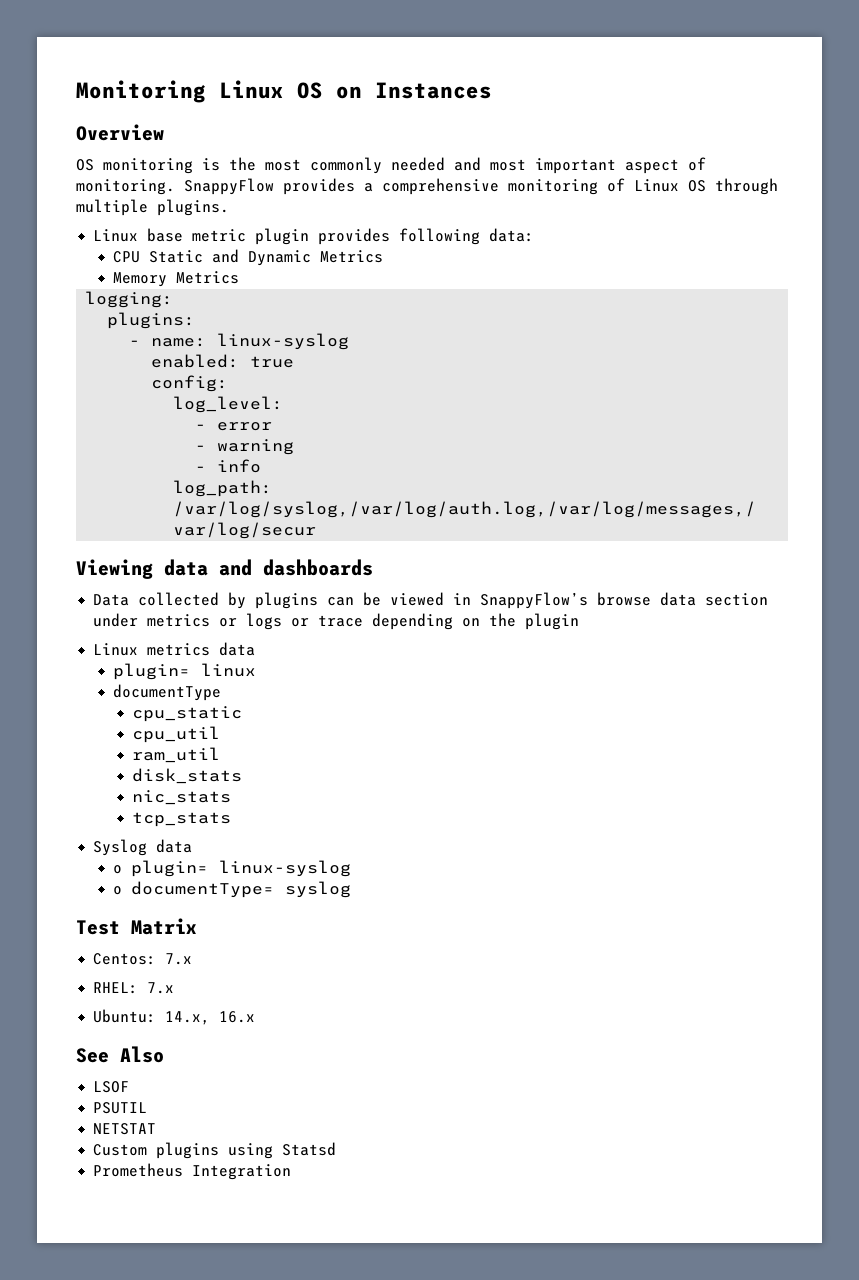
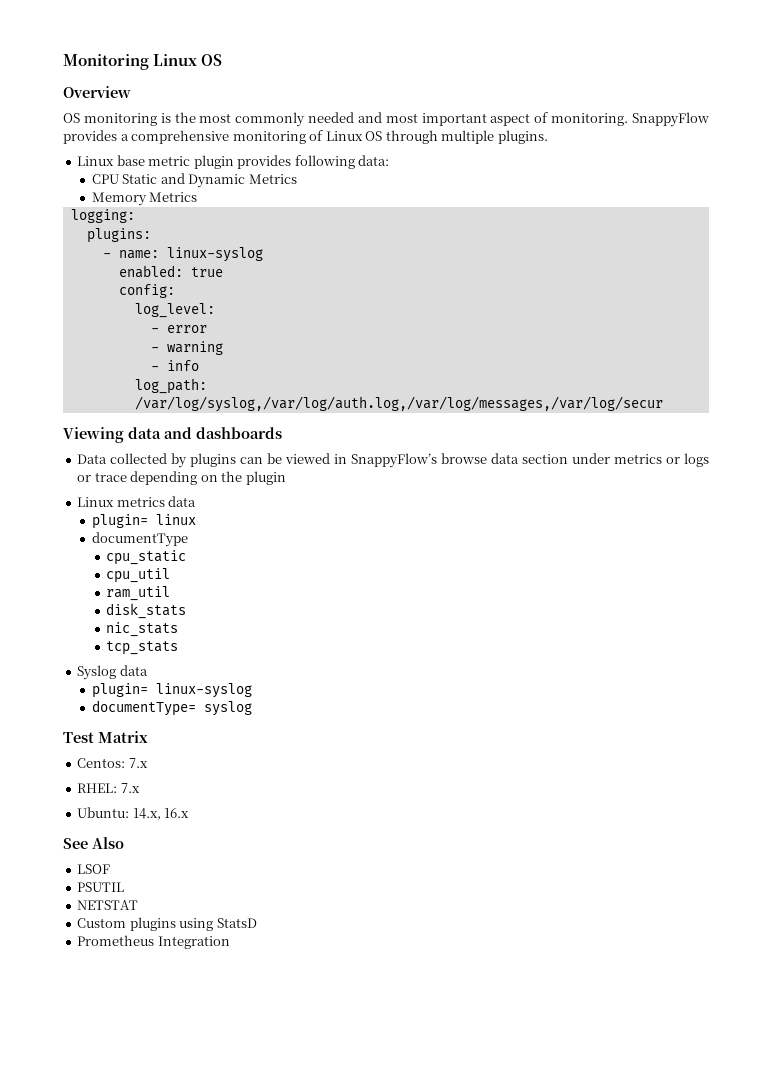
[336,82,492,99] on Instances -> (223, 60) none
[112,865,122,874] o -> (148, 670) none
[112,886,122,895] o -> (252, 690) none
[282,1142,337,1156] Statsd -> [216,918,257,928] StatsD

